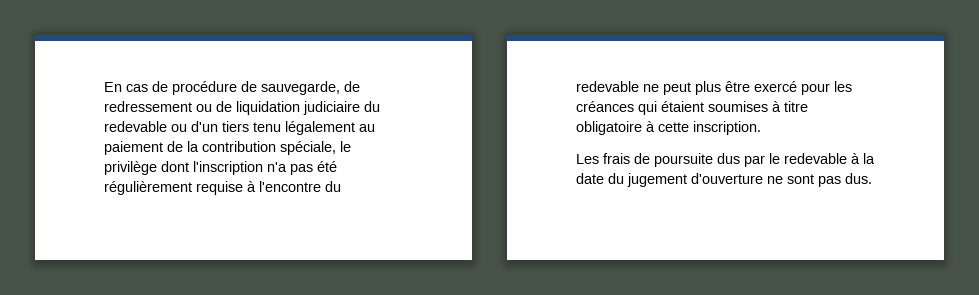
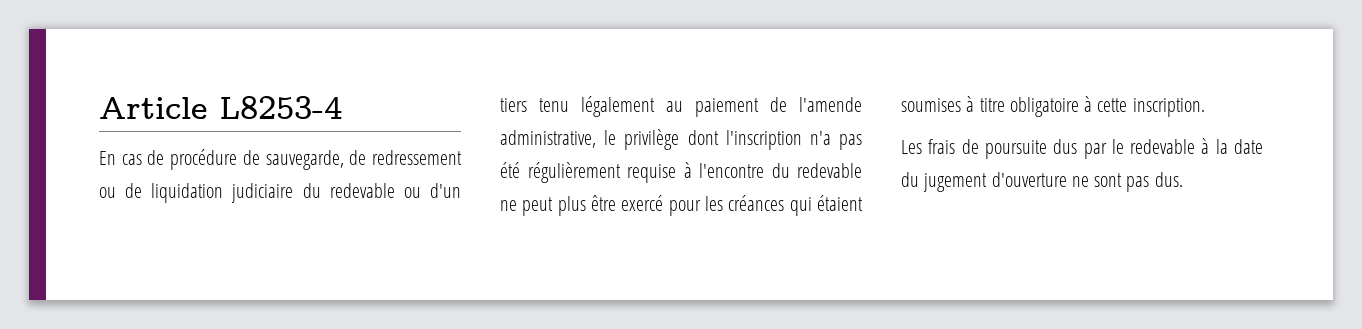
(104, 87) none -> [99,96,342,119] Article L8253-4 //
[187,141,336,155] la contribution spéciale, -> [799,97,863,112] [500,130,596,148] l'amende administrative,

